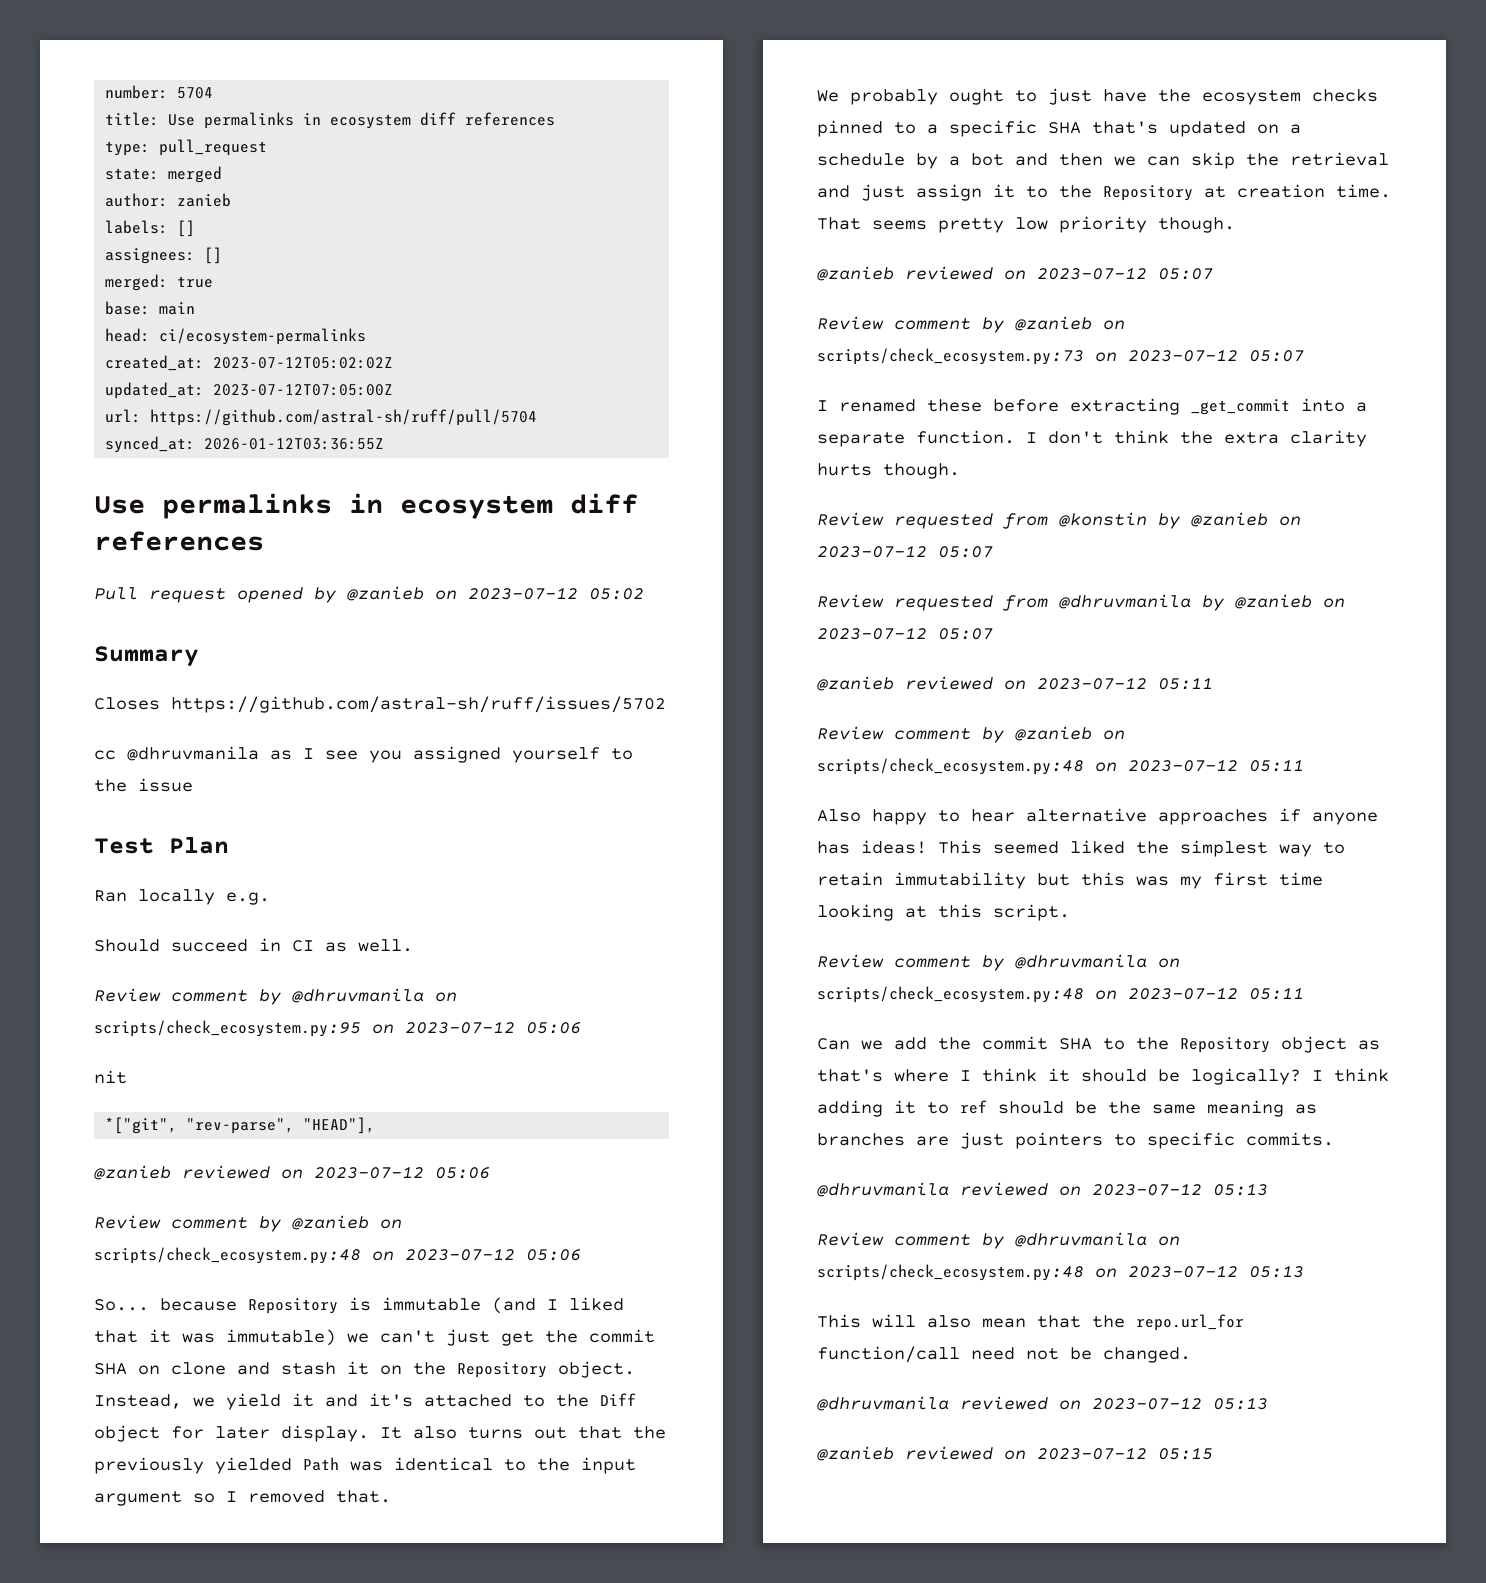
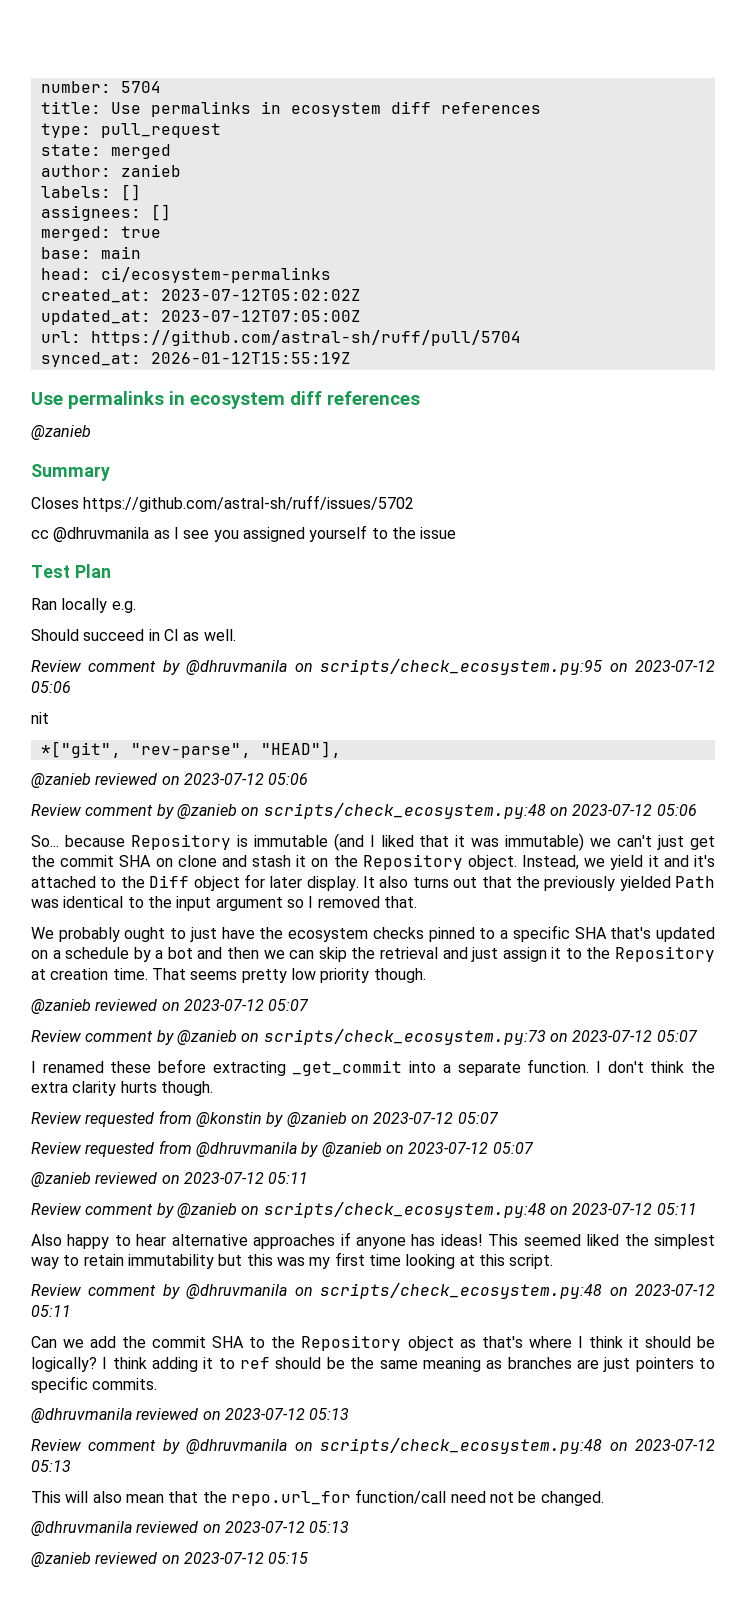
[204,438,385,450] [94,493,638,519] [94,531,264,551] [94,586,644,603] 2026-01-12T03:36:55Z // Use permalinks in ecosystem diff references // Pull request opened by @zanieb on 2023-07-12 05:02 -> [150,352,351,364] [31,391,420,409] [31,425,91,440] 2026-01-12T15:55:19Z // Use permalinks in ecosystem diff references // @zanieb

